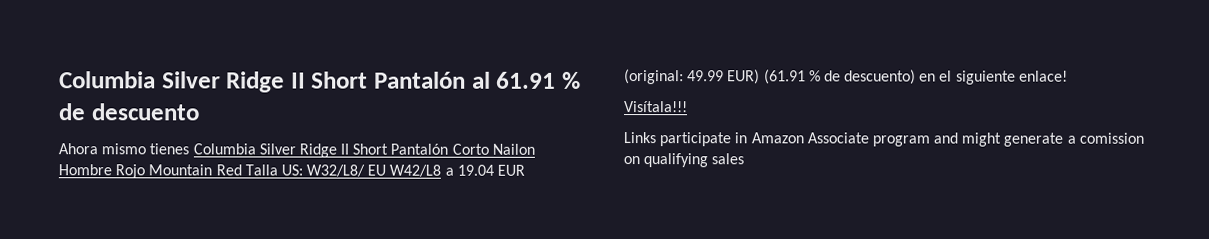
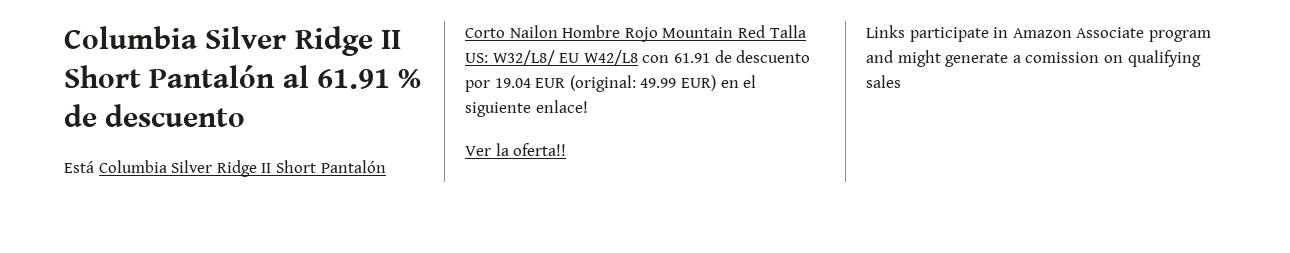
[58,143,190,155] Ahora mismo tienes -> [64,161,94,173] Está
[444,167,454,176] a -> [642,50,811,63] [465,80,490,92] con 61.91 de descuento por
[763,69,917,85] (61.91 % de descuento) -> (716, 83) none
[624,101,688,113] Visítala!!! -> [465,143,567,156] Ver la oferta!!

